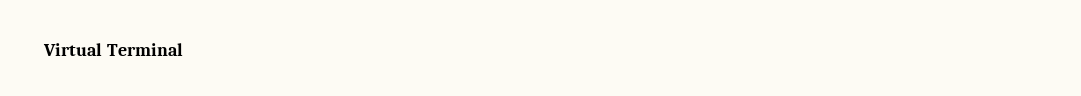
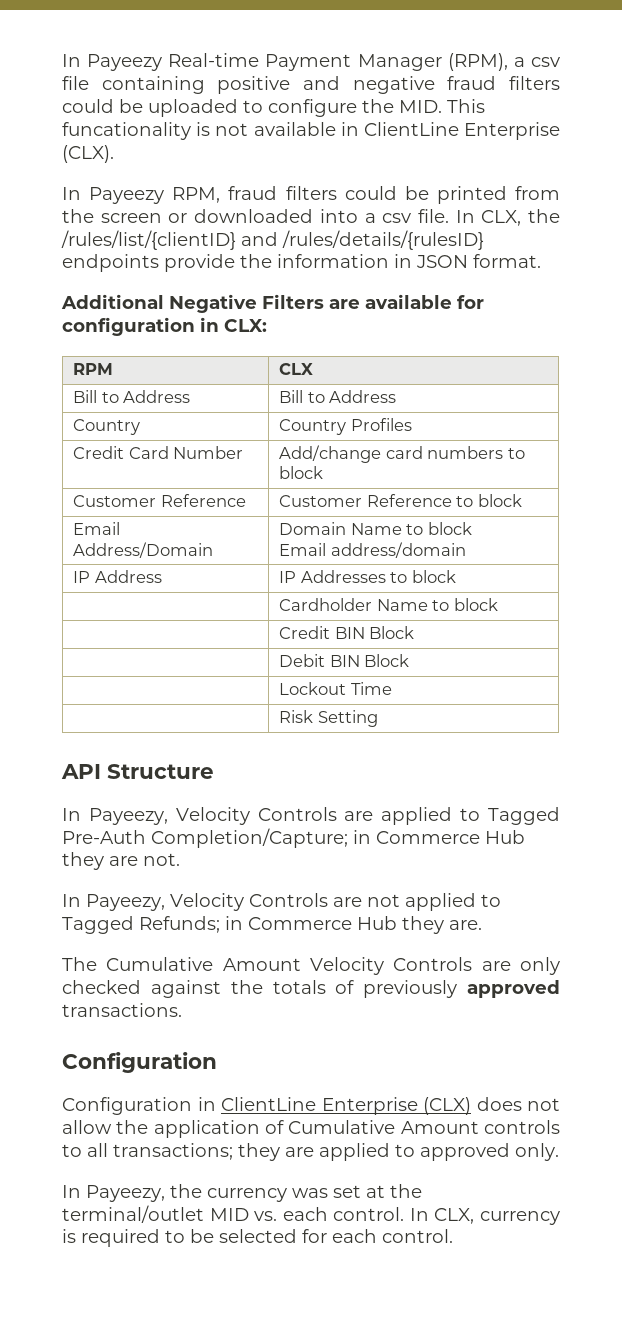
[43,43,183,56] Virtual Terminal -> [62,53,561,71] [62,76,560,94] [62,99,485,117] [62,122,560,140] [62,145,114,163] [62,186,560,204] [62,209,560,226] [61,230,484,250] [62,254,541,272] [61,294,484,313] [62,317,267,336] [73,363,114,375] [279,363,314,375] [73,390,191,403] [279,390,397,403] [73,419,141,435] [279,418,412,435] [73,446,244,459] [279,445,525,463] [279,466,324,479] [73,494,246,507] [279,494,522,507] [73,522,121,535] [73,542,214,558] [279,522,472,535] [279,542,466,558] [73,570,162,583] [279,570,456,583] [279,598,498,611] [279,626,415,639] [279,654,410,667] [279,682,392,695] [279,710,378,727] [61,764,214,779] [62,807,560,825] [62,828,525,848] [62,852,180,870] [62,893,501,911] [62,916,482,934] [62,957,560,975] [62,980,560,998] [62,1003,182,1017] [62,1052,217,1073] [62,1097,560,1115] [62,1120,560,1138] [62,1143,559,1161] [62,1184,422,1202] [62,1205,560,1225] [62,1229,453,1247] In Payeezy Real-time Payment Manager (RPM), a csv file containing positive and negative fraud filters could be uploaded to configure the MID. This funcationality is not available in ClientLine Enterprise (CLX). // In Payeezy RPM, fraud filters could be printed from the screen or downloaded into a csv file. In CLX, the /rules/list/{clientID} and /rules/details/{rulesID} endpoints provide the information in JSON format. // Additional Negative Filters are available for configuration in CLX: // RPM | CLX // Bill to Address | Bill to Address // Country | Country Profiles // Credit Card Number | Add/change card numbers to block // Customer Reference | Customer Reference to block // Email Address/Domain | Domain Name to block // Email address/domain // IP Address | IP Addresses to block // | Cardholder Name to block // | Credit BIN Block // | Debit BIN Block // | Lockout Time // | Risk Setting // API Structure // In Payeezy, Velocity Controls are applied to Tagged Pre-Auth Completion/Capture; in Commerce Hub they are not. // In Payeezy, Velocity Controls are not applied to Tagged Refunds; in Commerce Hub they are. // The Cumulative Amount Velocity Controls are only checked against the totals of previously approved transactions. // Configuration // Configuration in ClientLine Enterprise (CLX) does not allow the application of Cumulative Amount controls to all transactions; they are applied to approved only. // In Payeezy, the currency was set at the terminal/outlet MID vs. each control. In CLX, currency is required to be selected for each control.

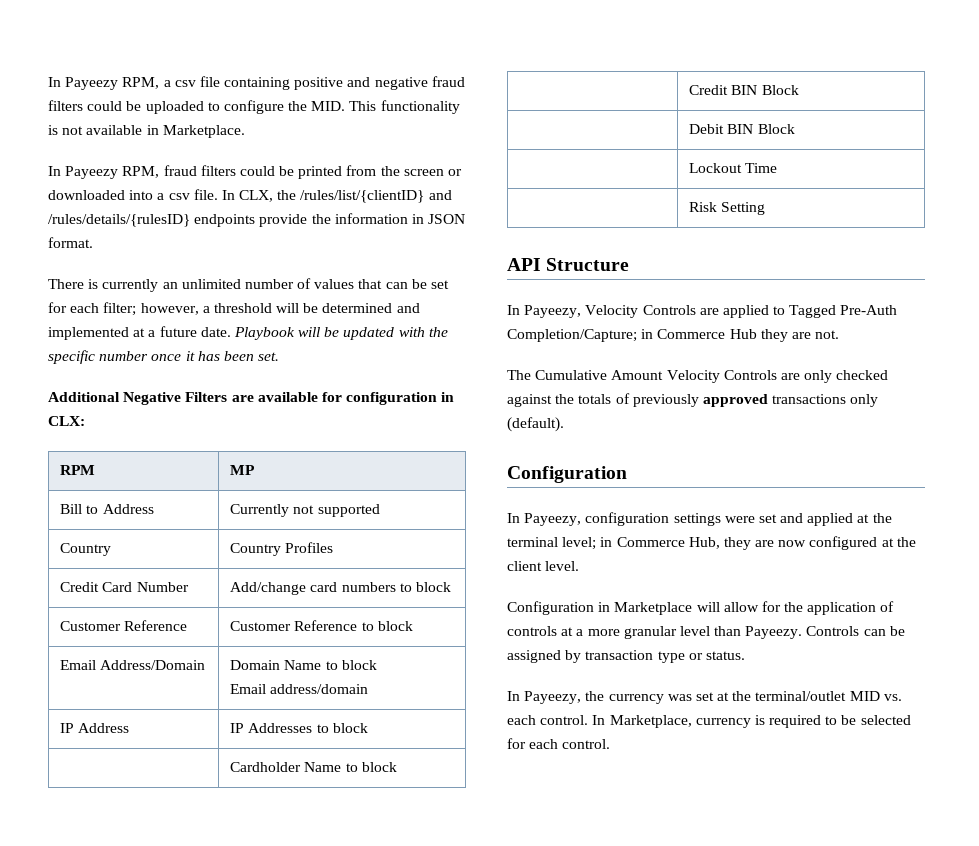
[62,53,508,71] In Payeezy Real-time Payment Manager (RPM), -> [48,77,160,90] In Payeezy RPM,
[62,122,191,140] funcationality -> [380,100,460,114] functionality
[363,122,560,140] [62,145,114,163] ClientLine Enterprise (CLX). -> [162,125,245,138] Marketplace.
(541, 261) none -> [48,278,450,292] [48,302,420,316] [48,326,448,340] [48,350,280,364] // There is currently an unlimited number of values that can be set for each filter; however, a threshold will be determined and implemented at a future date. Playbook will be updated with the specific number once it has been set.
[279,363,314,375] CLX -> [230,465,256,475] MP
[279,390,397,403] Bill to Address -> [230,504,380,517] Currently not supported
[62,893,501,911] [62,916,482,934] // In Payeezy, Velocity Controls are not applied to Tagged Refunds; in Commerce Hub they are. -> (840, 334) none
[62,1003,182,1017] [62,1052,217,1073] [62,1097,560,1115] [62,1120,560,1138] [62,1143,559,1161] transactions. // Configuration // Configuration in ClientLine Enterprise (CLX) does not allow the application of Cumulative Amount controls to all transactions; they are applied to approved only. -> [772,394,879,407] [507,417,564,432] [507,466,627,483] [507,512,892,526] [507,536,916,550] [507,561,580,571] [507,601,895,615] [507,626,905,639] [507,650,745,663] transactions only (default). // Configuration // In Payeezy, configuration settings were set and applied at the terminal level; in Commerce Hub, they are now configured at the client level. // Configuration in Marketplace will allow for the application of controls at a more granular level than Payeezy. Controls can be assigned by transaction type or status.
[434,1208,475,1224] CLX, -> [609,715,692,728] Marketplace,

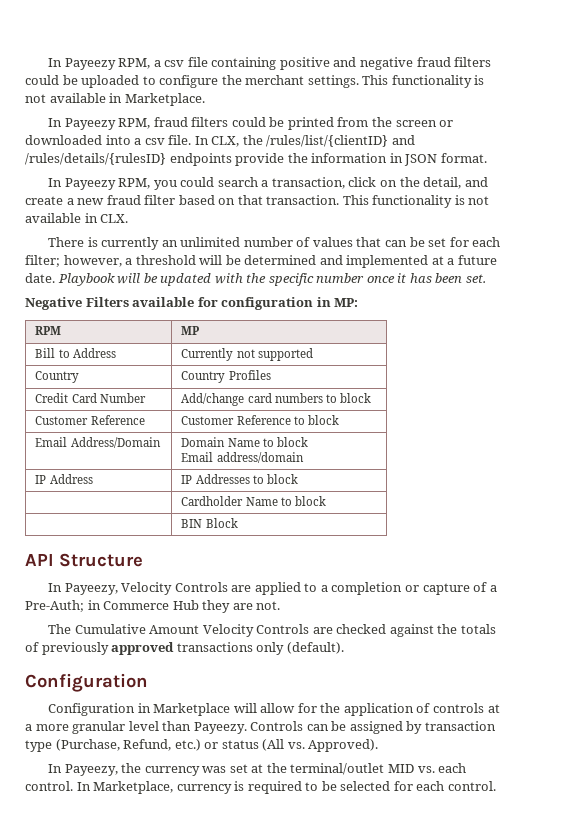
[311,101,346,111] MID. -> [245,75,359,88] merchant settings.
(93, 242) none -> [48,177,488,190] [25,195,490,208] [25,213,129,223] // In Payeezy RPM, you could search a transaction, click on the detail, and create a new fraud filter based on that transaction. This functionality is not available in CLX.
[48,392,120,402] Additional -> (486, 278) none
[231,395,254,402] are -> (129, 302) none
[48,416,85,426] CLX: -> [334,298,359,307] MP:
[689,85,799,95] [689,124,795,134] [689,163,778,173] [689,202,766,215] Credit BIN Block // | Debit BIN Block // | Lockout Time // | Risk Setting -> [181,518,238,528] BIN Block
[789,305,898,318] [507,329,637,342] Tagged Pre-Auth Completion/Capture; -> [320,582,497,595] [25,600,84,612] a completion or capture of a Pre-Auth;
[804,370,833,383] only -> (333, 630) none
[507,512,892,526] [507,536,916,550] [507,561,580,571] // In Payeezy, configuration settings were set and applied at the terminal level; in Commerce Hub, they are now configured at the client level. -> (148, 682) none
[688,651,745,660] or status. -> [55,739,379,752] (Purchase, Refund, etc.) or status (All vs. Approved).

